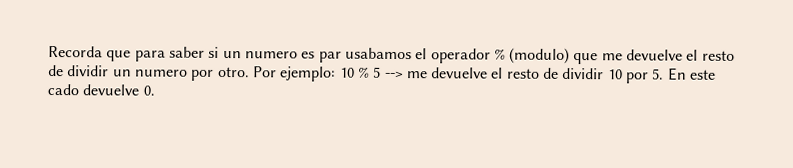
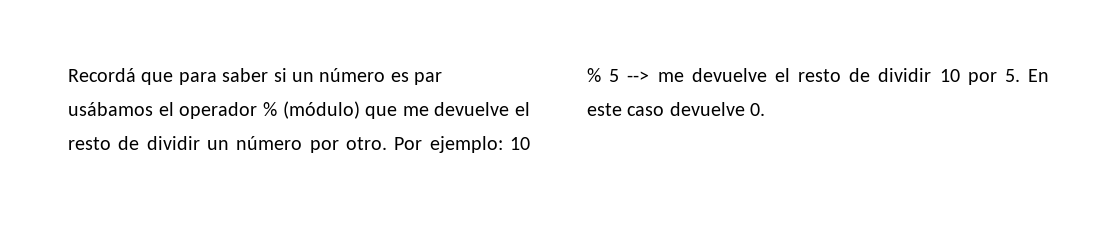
[48,45,103,58] Recorda -> [68,68,136,82] Recordá
[244,51,298,59] numero -> [319,68,386,82] número
[344,47,412,60] usabamos -> [68,102,153,116] usábamos
[509,47,571,64] (modulo) -> [282,101,360,119] (módulo)
[134,69,188,77] numero -> [236,136,303,150] número
[47,83,79,96] cado -> [627,106,665,116] caso

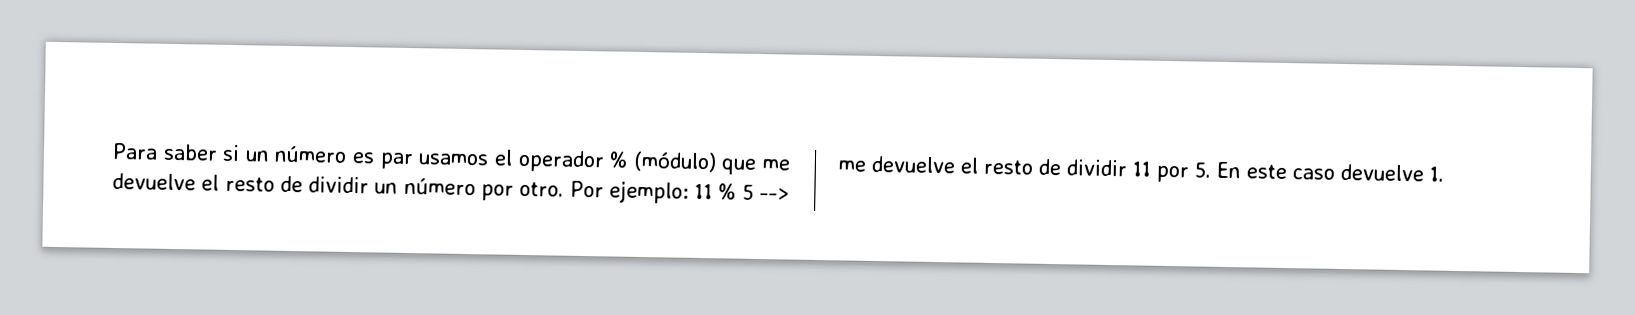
[68,68,217,85] Recordá que para -> [112,142,158,160] Para
[68,102,153,116] usábamos -> [418,153,490,166] usamos
[509,137,530,150] 10 -> [694,183,714,200] 11
[939,69,960,82] 10 -> [1132,161,1151,177] 11
[750,103,766,116] 0. -> [1429,166,1444,182] 1.

